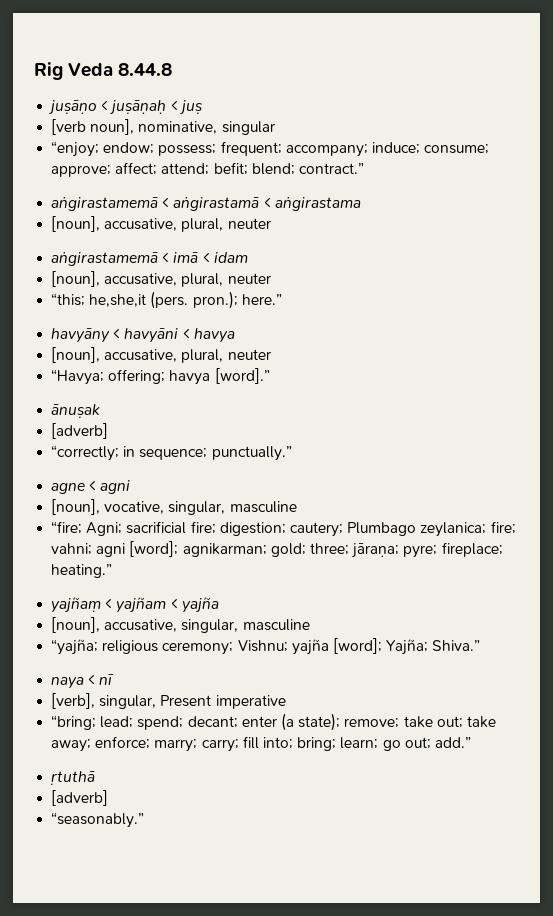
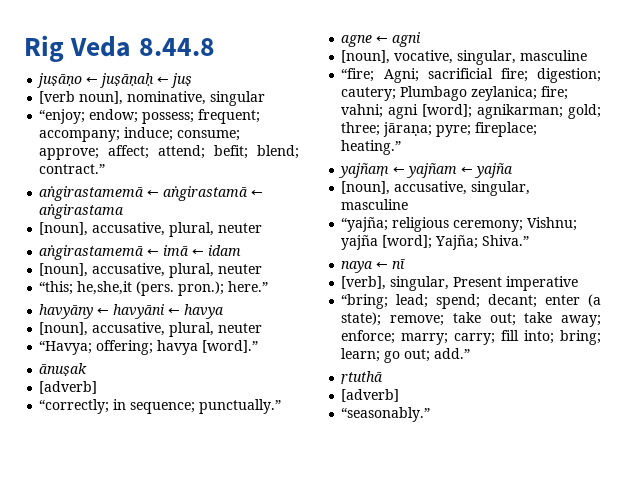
[101,100,178,115] < juṣāṇaḥ < -> [86,73,170,88] ← juṣāṇaḥ ←
[162,197,271,211] < aṅgirastamā < -> [147,186,264,201] ← aṅgirastamā ←
[162,252,210,263] < imā < -> [147,245,205,256] ← imā ←
[113,328,190,343] < havyāni < -> [97,304,181,319] ← havyāni ←
[89,480,97,491] < -> [376,36,389,43] ←
[105,597,178,613] < yajñam < -> [393,163,474,178] ← yajñam ←
[88,674,96,685] < -> [376,262,389,269] ←

